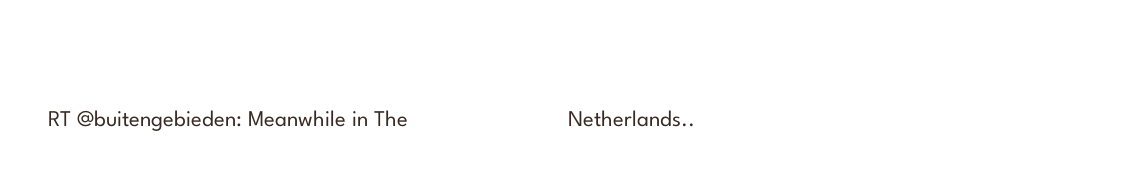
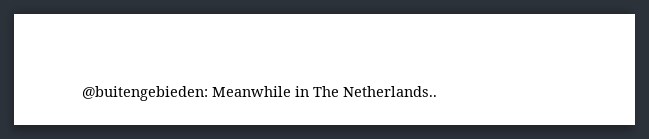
[48,111,71,126] RT -> (82, 93) none

